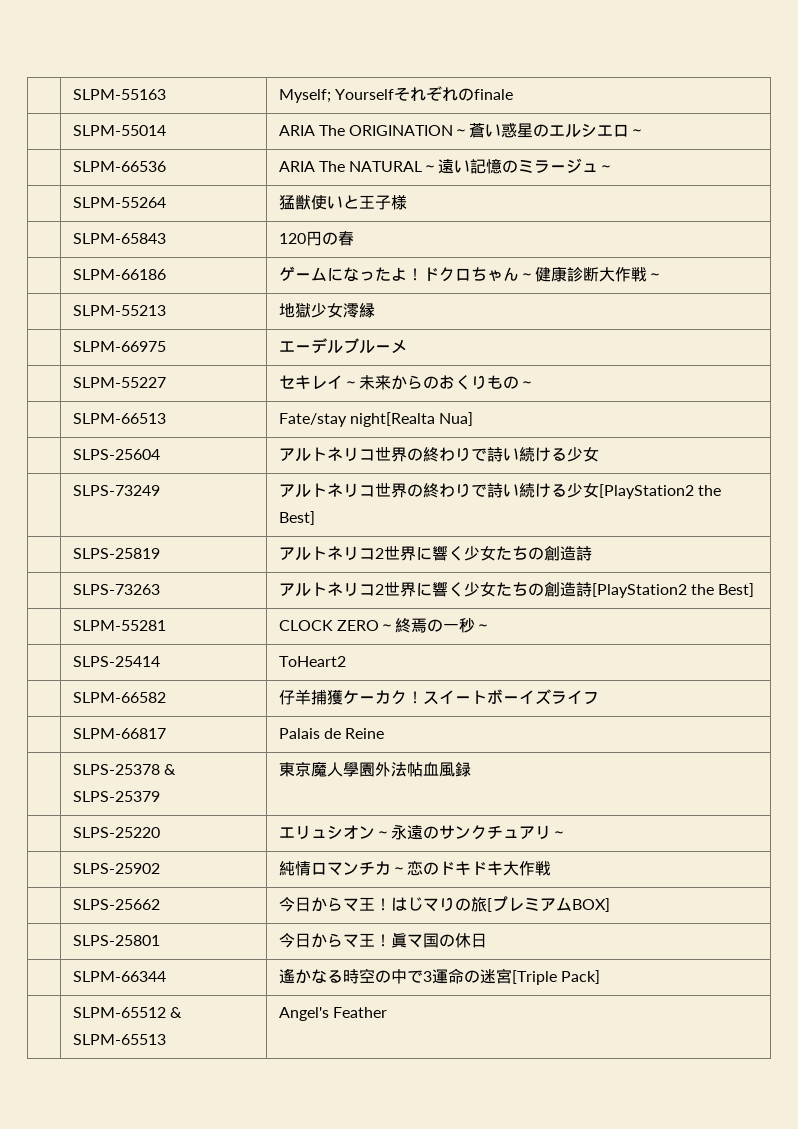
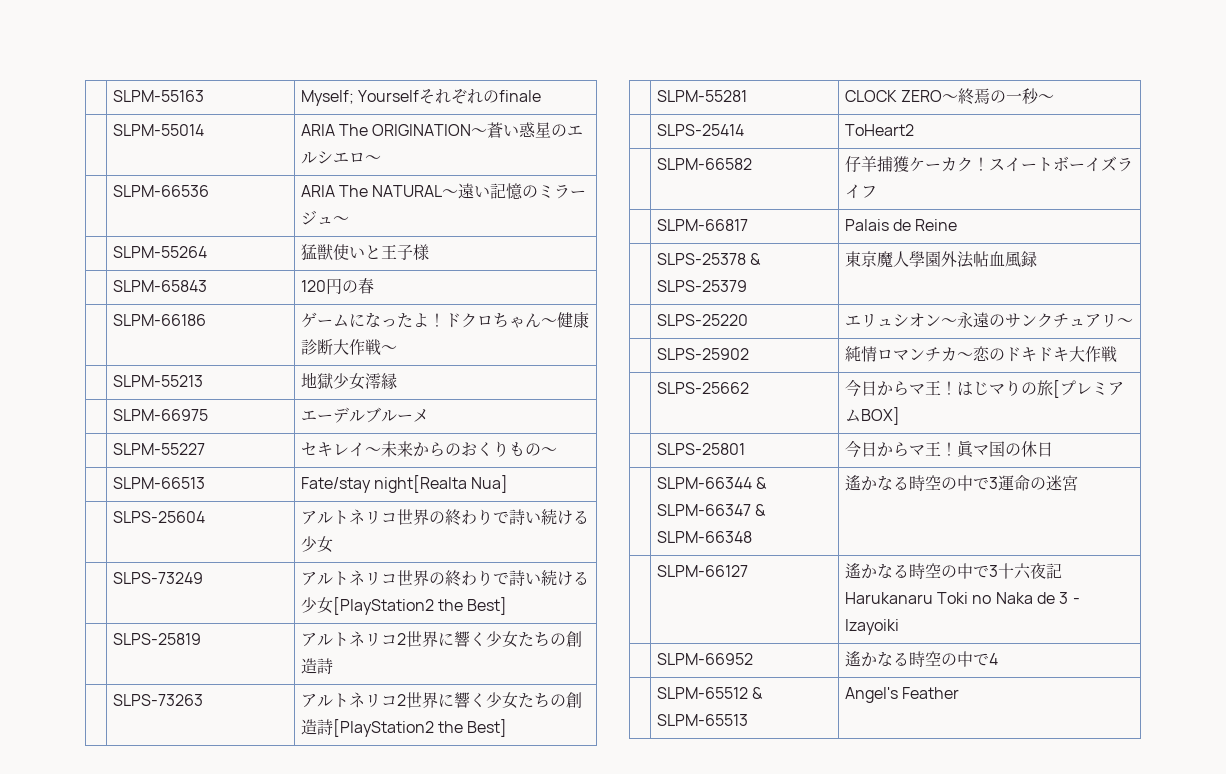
(166, 976) none -> [755,477,767,489] [656,504,766,516] [656,531,752,543] & SLPM-66347 & SLPM-66348
[511,970,601,985] [Triple Pack] -> [656,565,748,577] [844,563,1062,579] [844,592,1080,604] [844,619,899,635] [656,653,753,665] [844,651,998,667] // | SLPM-66127 | 遙かなる時空の中で3十六夜記Harukanaru Toki no Naka de 3 - Izayoiki // | SLPM-66952 | 遙かなる時空の中で4

